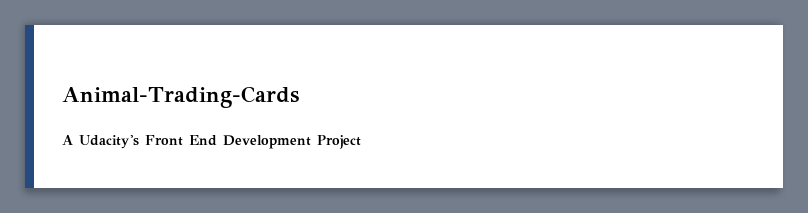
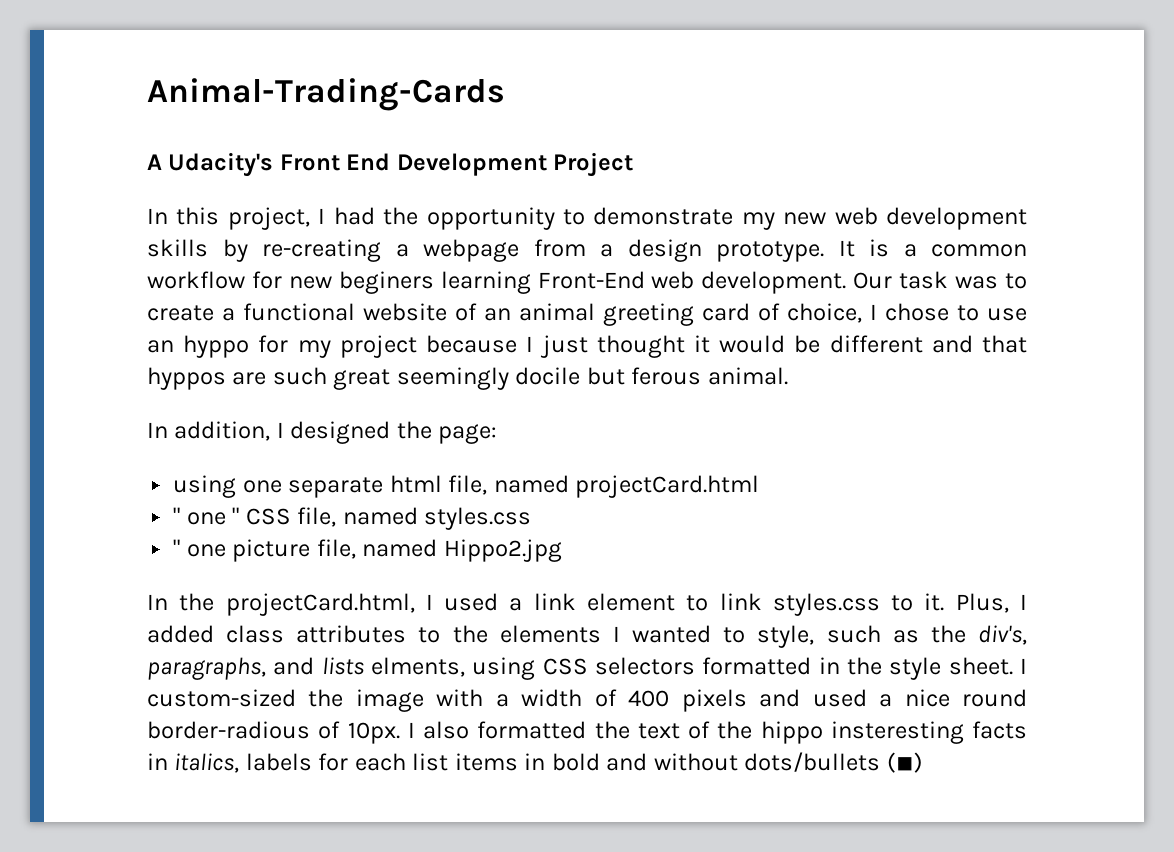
(361, 142) none -> [147,207,1027,230] [147,239,1027,262] [147,271,1027,294] [147,303,1027,326] [147,335,1027,358] [147,367,788,390] [147,421,498,444] [173,475,760,498] [173,507,532,530] [173,539,562,562] [147,593,1028,616] [147,625,1027,648] [147,657,1028,680] [147,689,1027,712] [147,721,1027,744] [147,752,923,773] // In this project, I had the opportunity to demonstrate my new web development skills by re-creating a webpage from a design prototype. It is a common workflow for new beginers learning Front-End web development. Our task was to create a functional website of an animal greeting card of choice, I chose to use an hyppo for my project because I just thought it would be different and that hyppos are such great seemingly docile but ferous animal. // In addition, I designed the page: // using one separate html file, named projectCard.html // " one " CSS file, named styles.css // " one picture file, named Hippo2.jpg // In the projectCard.html, I used a link element to link styles.css to it. Plus, I added class attributes to the elements I wanted to style, such as the div's, paragraphs, and lists elments, using CSS selectors formatted in the style sheet. I custom-sized the image with a width of 400 pixels and used a nice round border-radious of 10px. I also formatted the text of the hippo insteresting facts in italics, labels for each list items in bold and without dots/bullets (◾)

